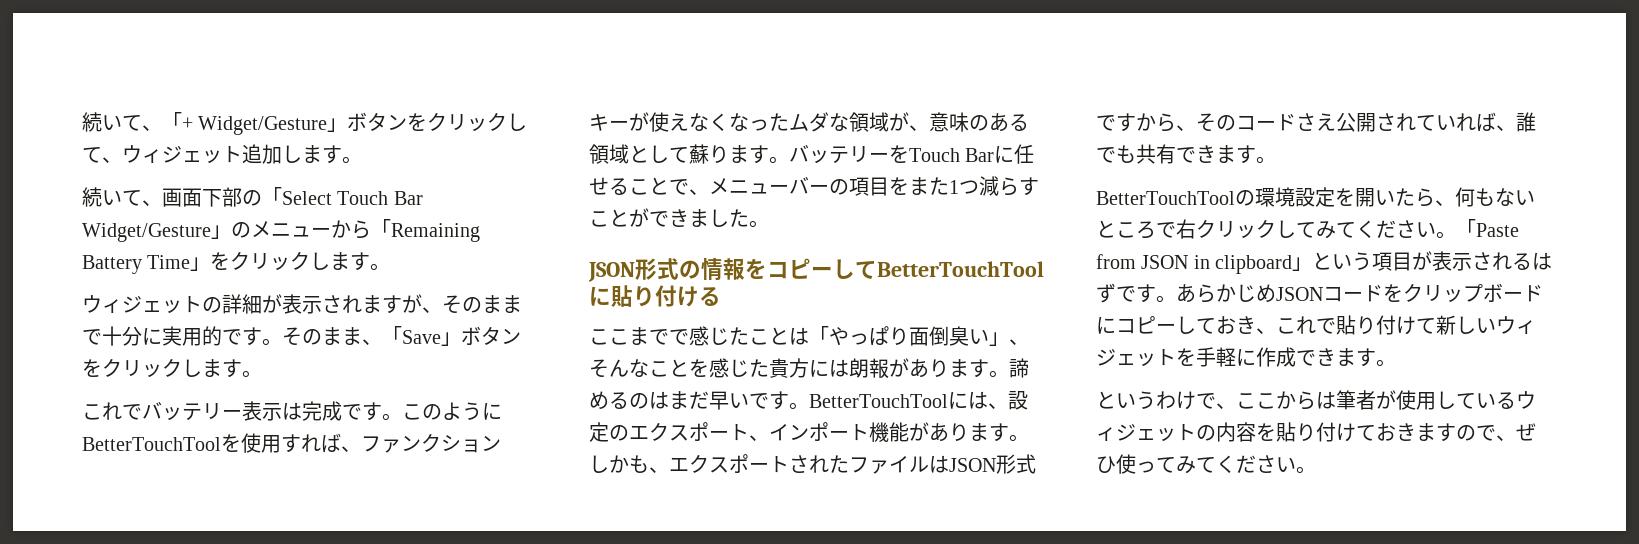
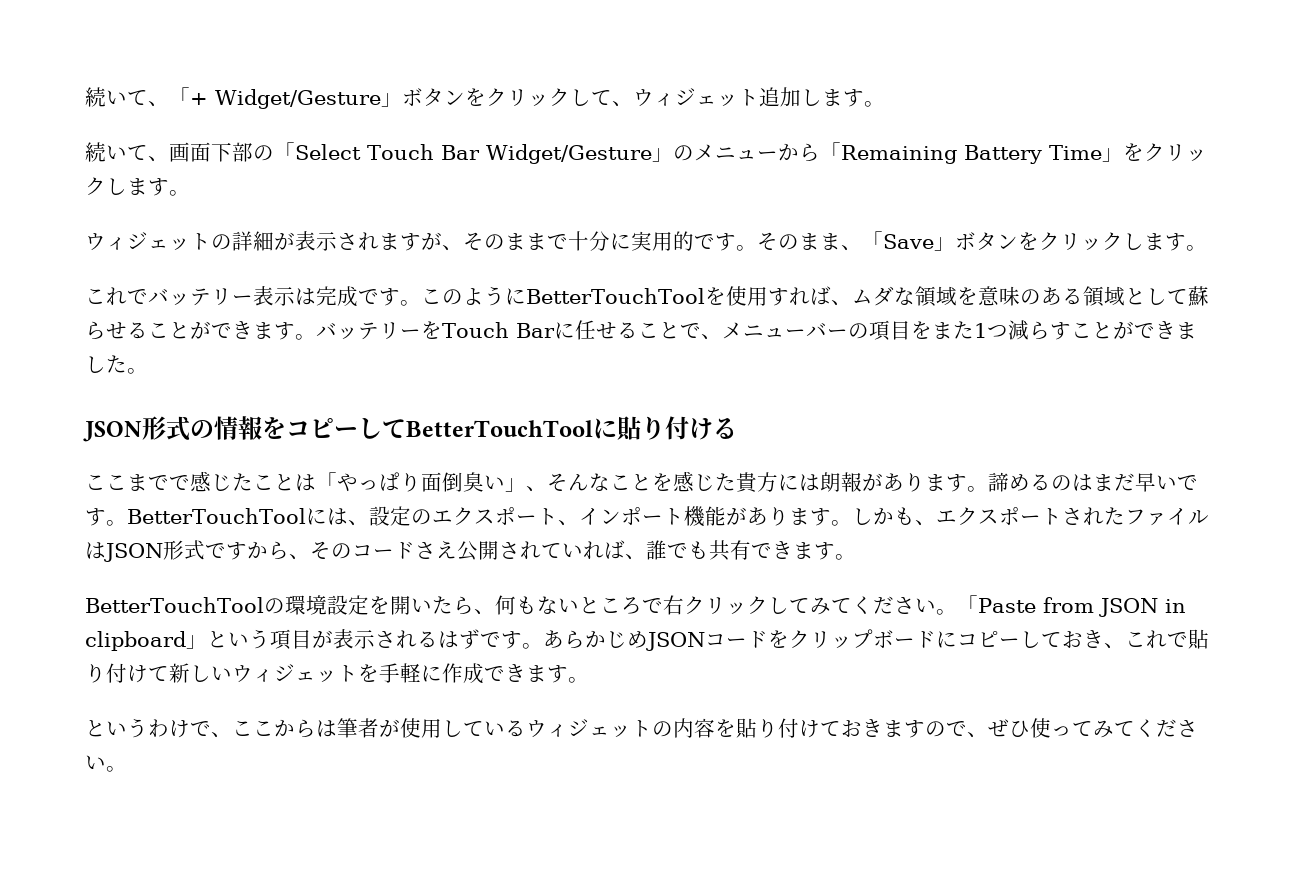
[361,433,501,453] [589,112,789,132] ファンクションキーが使えなくなった -> (852, 303) none
[889,112,929,131] が、 -> [956,287,978,305] を
[709,145,729,164] り -> [85,321,253,340] らせることができ

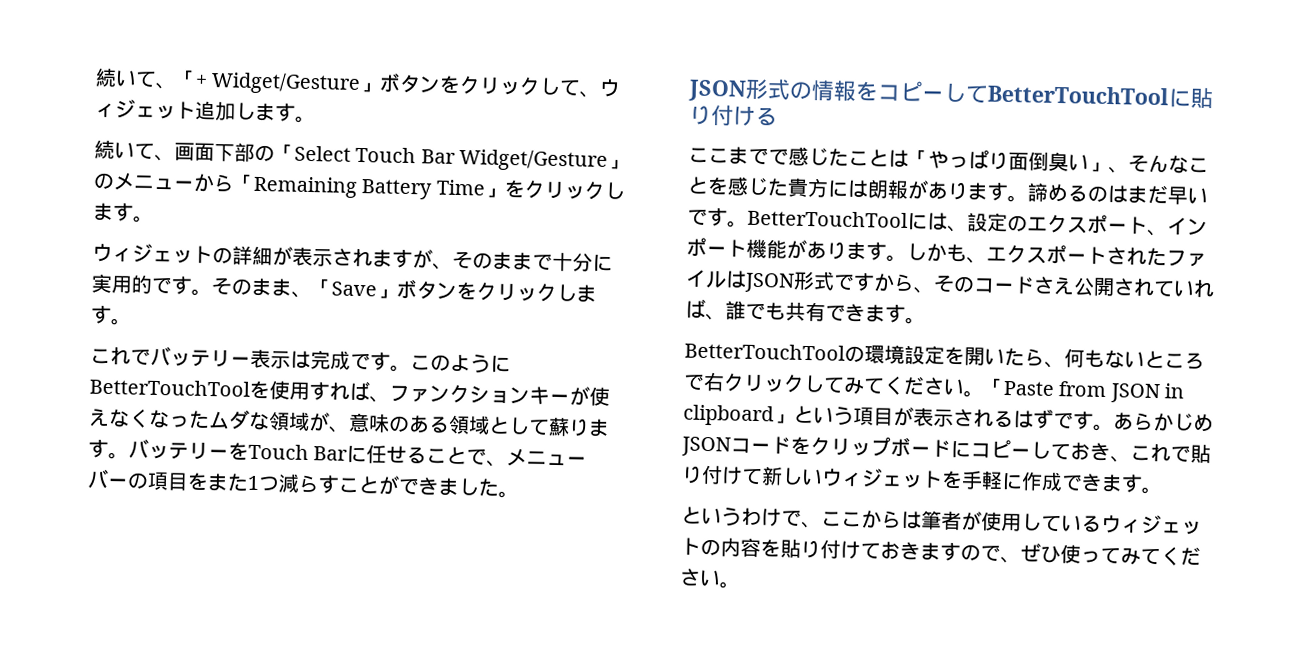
(852, 303) none -> [389,384,610,407] [88,408,210,430] ファンクションキーが使えなくなった
[956,287,978,305] を -> [308,412,350,433] が、
[85,321,253,340] らせることができ -> [568,418,590,437] り

